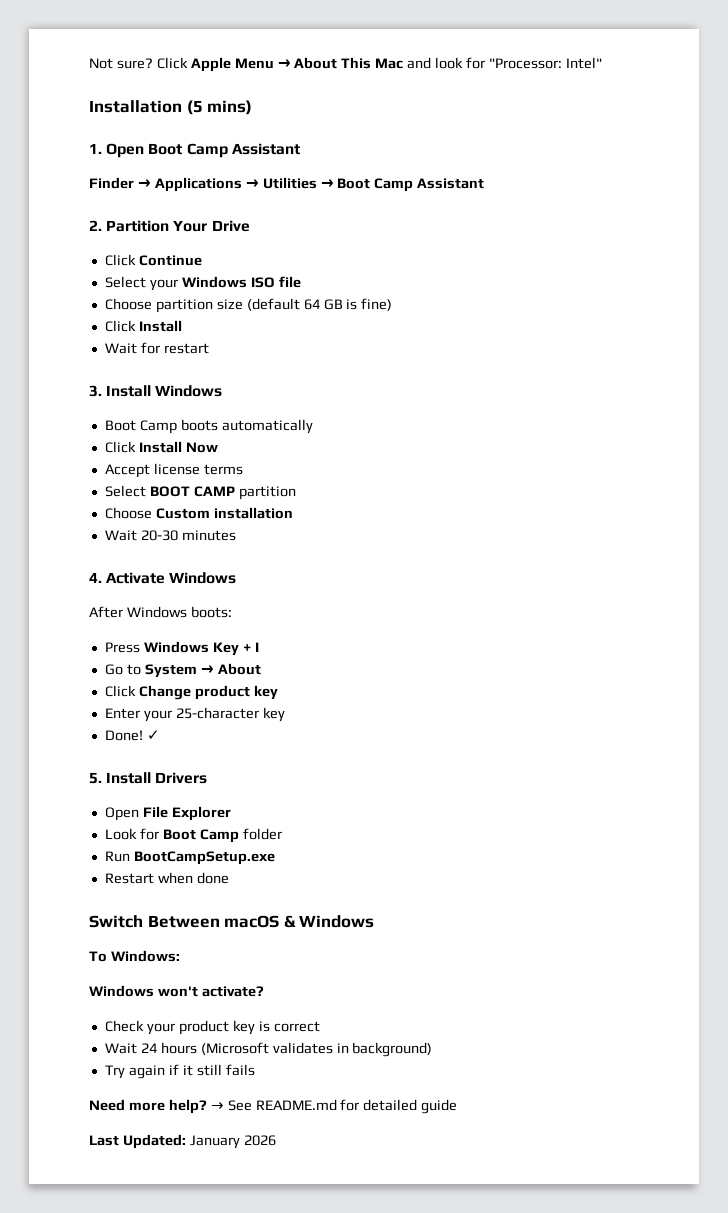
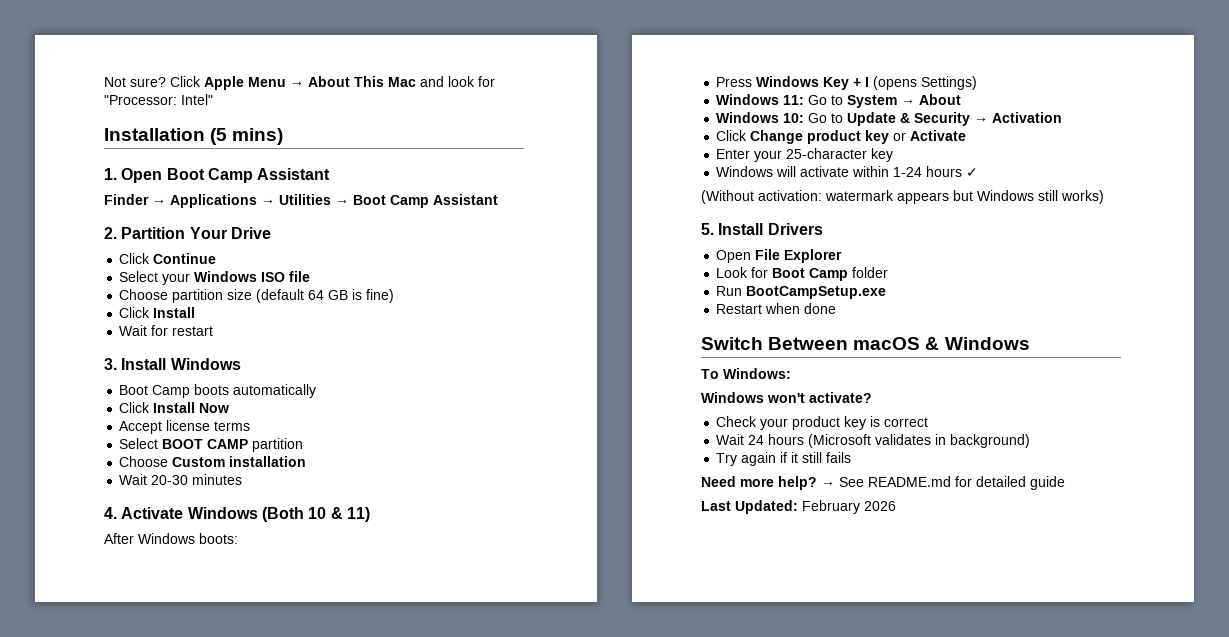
(237, 578) none -> [261,507,370,522] (Both 10 & 11)
(259, 647) // -> [873,76,978,90] [716,94,805,105] (opens Settings) // Windows 11:
(261, 669) none -> [716,112,1063,126] // Windows 10: Go to Update & Security → Activation
(278, 692) none -> [893,130,967,141] or Activate
[104,730,160,741] Done! ✓ -> [716,166,979,177] [701,190,1104,204] Windows will activate within 1-24 hours ✓ // (Without activation: watermark appears but Windows still works)
[189,1135,240,1149] January -> [802,500,860,514] February

